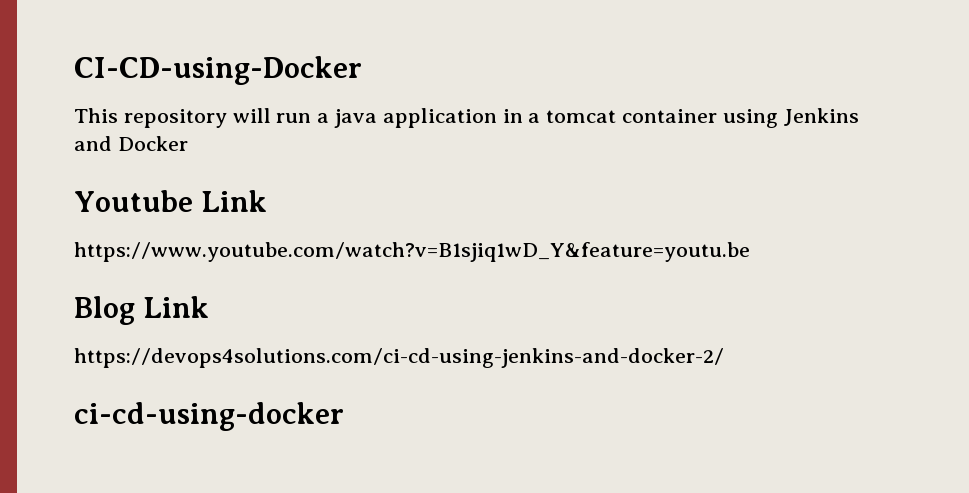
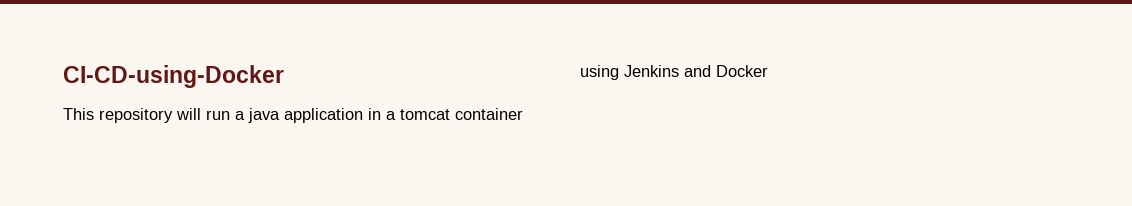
[74,190,268,212] [74,242,750,262] [74,296,210,325] [74,348,724,368] [74,402,344,431] // Youtube Link // https://www.youtube.com/watch?v=B1sjiq1wD_Y&feature=youtu.be // Blog Link // https://devops4solutions.com/ci-cd-using-jenkins-and-docker-2/ // ci-cd-using-docker -> (768, 71) none

